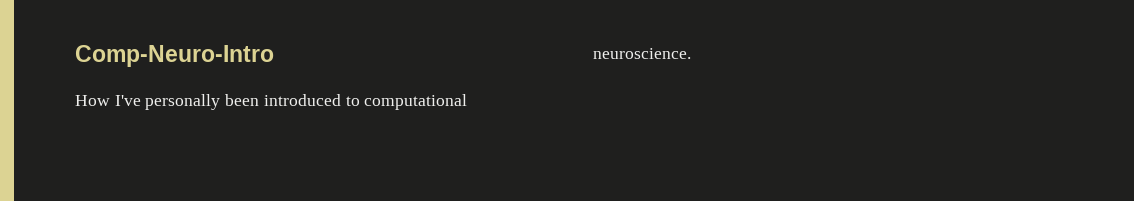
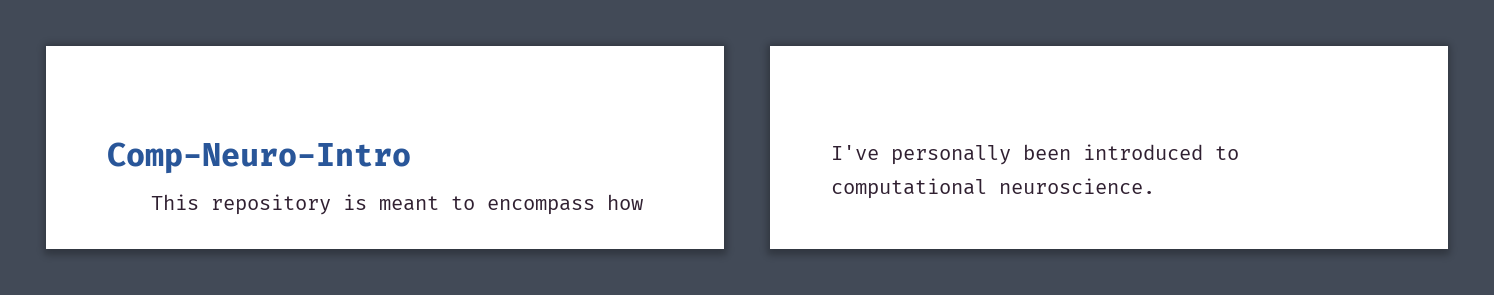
[75,95,110,106] How -> [151,194,644,215] This repository is meant to encompass how

